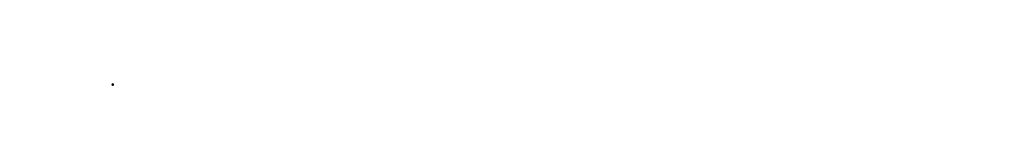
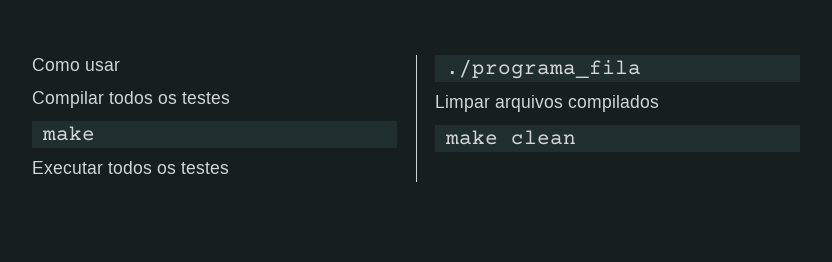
[110,83,116,86] . -> [32,58,120,71] [32,91,230,108] [41,126,95,141] [32,161,229,174] [445,59,641,79] [435,95,659,112] [444,130,576,145] Como usar // Compilar todos os testes // make // Executar todos os testes // ./programa_fila // Limpar arquivos compilados // make clean

